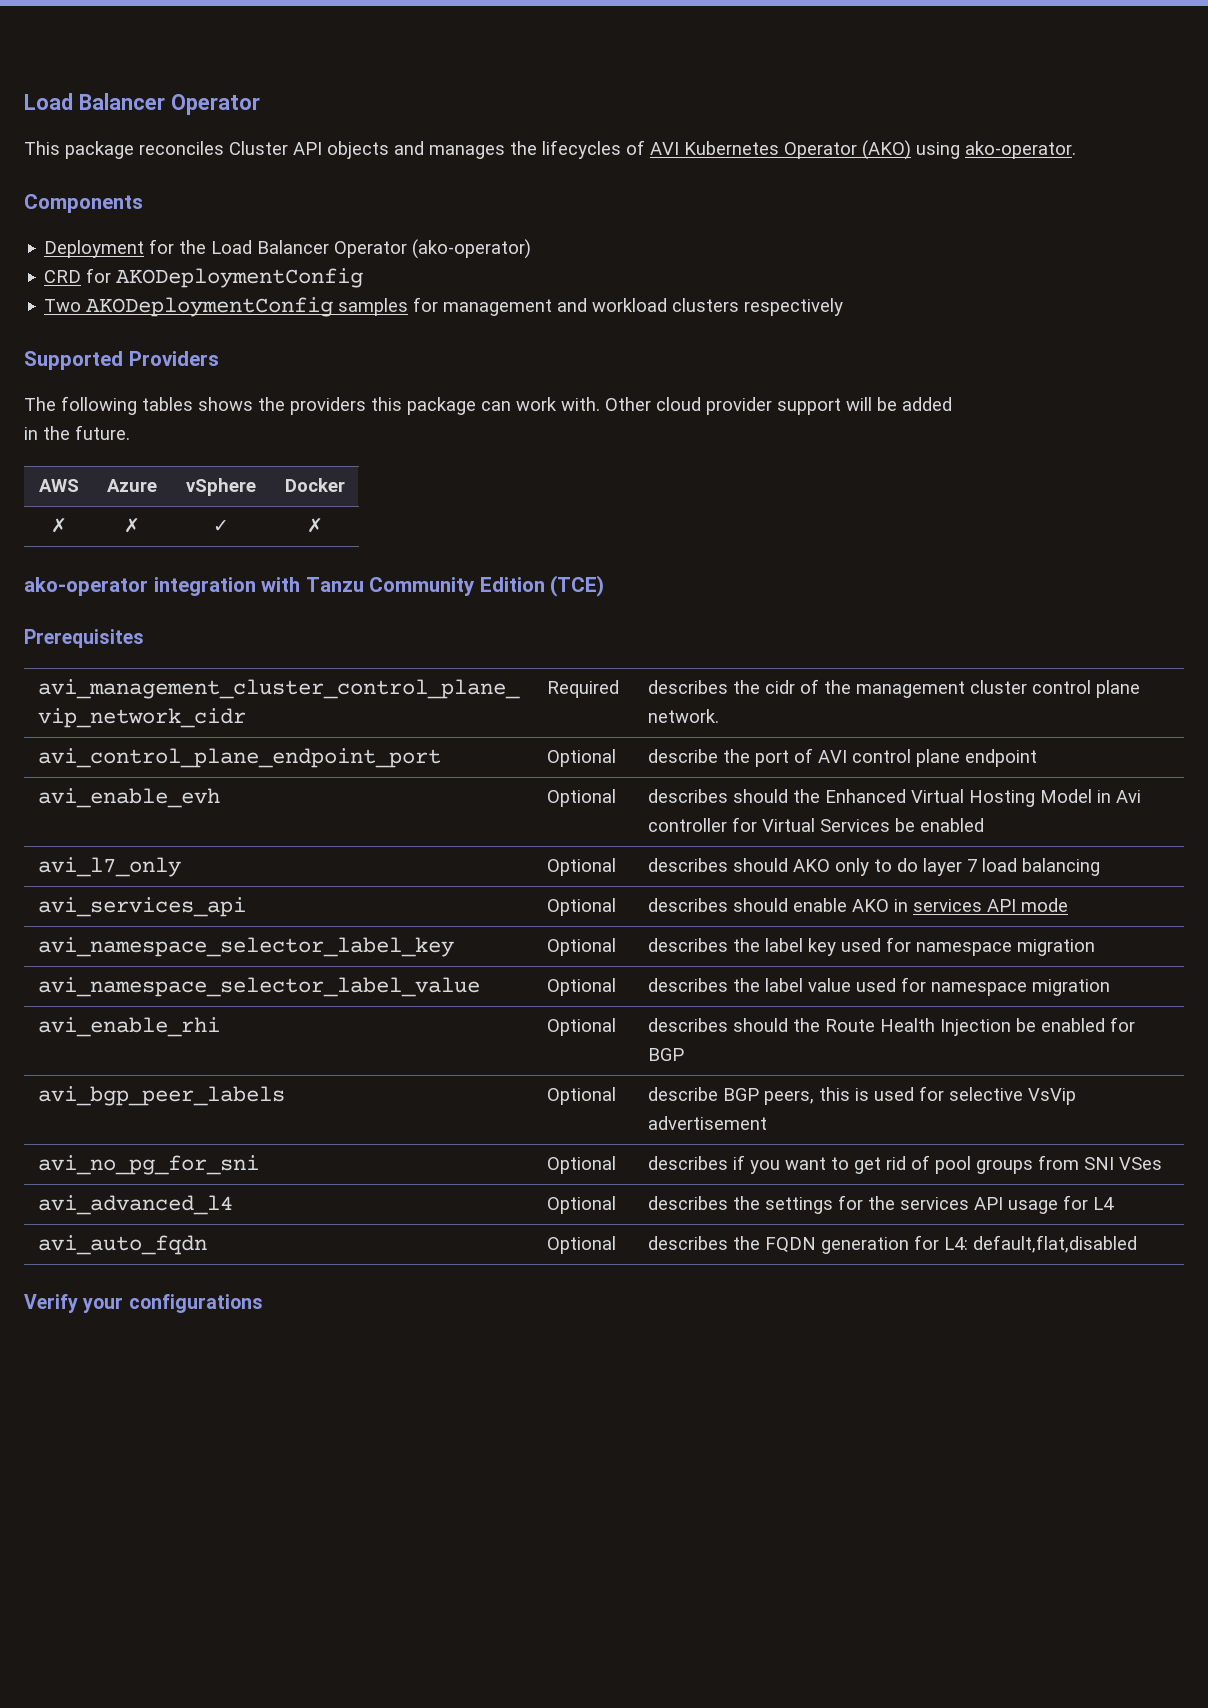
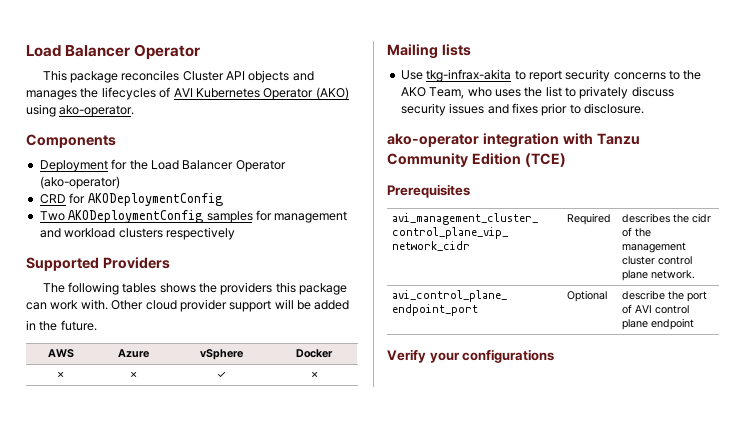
(323, 525) none -> [387,44,471,59] [400,69,702,82] [400,86,674,99] [400,103,644,116] // Mailing lists // Use tkg-infrax-akita to report security concerns to the AKO Team, who uses the list to privately discuss security issues and fixes prior to disclosure.
[37,788,220,808] [546,789,616,807] [647,789,1141,807] [647,817,984,832] [37,857,181,877] [546,858,616,876] [647,858,1100,876] [37,897,246,917] [546,898,616,916] [647,898,1068,912] [37,937,454,957] [546,938,616,956] [647,937,1095,956] [37,977,480,997] [546,978,616,996] [647,977,1110,996] [37,1017,220,1037] [546,1018,616,1036] [647,1017,1135,1036] [647,1048,684,1061] [37,1086,285,1106] [546,1087,616,1105] [647,1086,1076,1105] [647,1116,767,1130] [37,1155,259,1175] [546,1156,616,1174] [647,1155,1162,1174] [37,1195,233,1215] [546,1196,616,1214] [647,1195,1114,1214] [37,1235,207,1255] [546,1236,616,1254] [647,1235,1137,1254] // avi_enable_evh | Optional | describes should the Enhanced Virtual Hosting Model in Avi controller for Virtual Services be enabled // avi_l7_only | Optional | describes should AKO only to do layer 7 load balancing // avi_services_api | Optional | describes should enable AKO in services API mode // avi_namespace_selector_label_key | Optional | describes the label key used for namespace migration // avi_namespace_selector_label_value | Optional | describes the label value used for namespace migration // avi_enable_rhi | Optional | describes should the Route Health Injection be enabled for BGP // avi_bgp_peer_labels | Optional | describe BGP peers, this is used for selective VsVip advertisement // avi_no_pg_for_sni | Optional | describes if you want to get rid of pool groups from SNI VSes // avi_advanced_l4 | Optional | describes the settings for the services API usage for L4 // avi_auto_fqdn | Optional | describes the FQDN generation for L4: default,flat,disabled -> (695, 324) none

